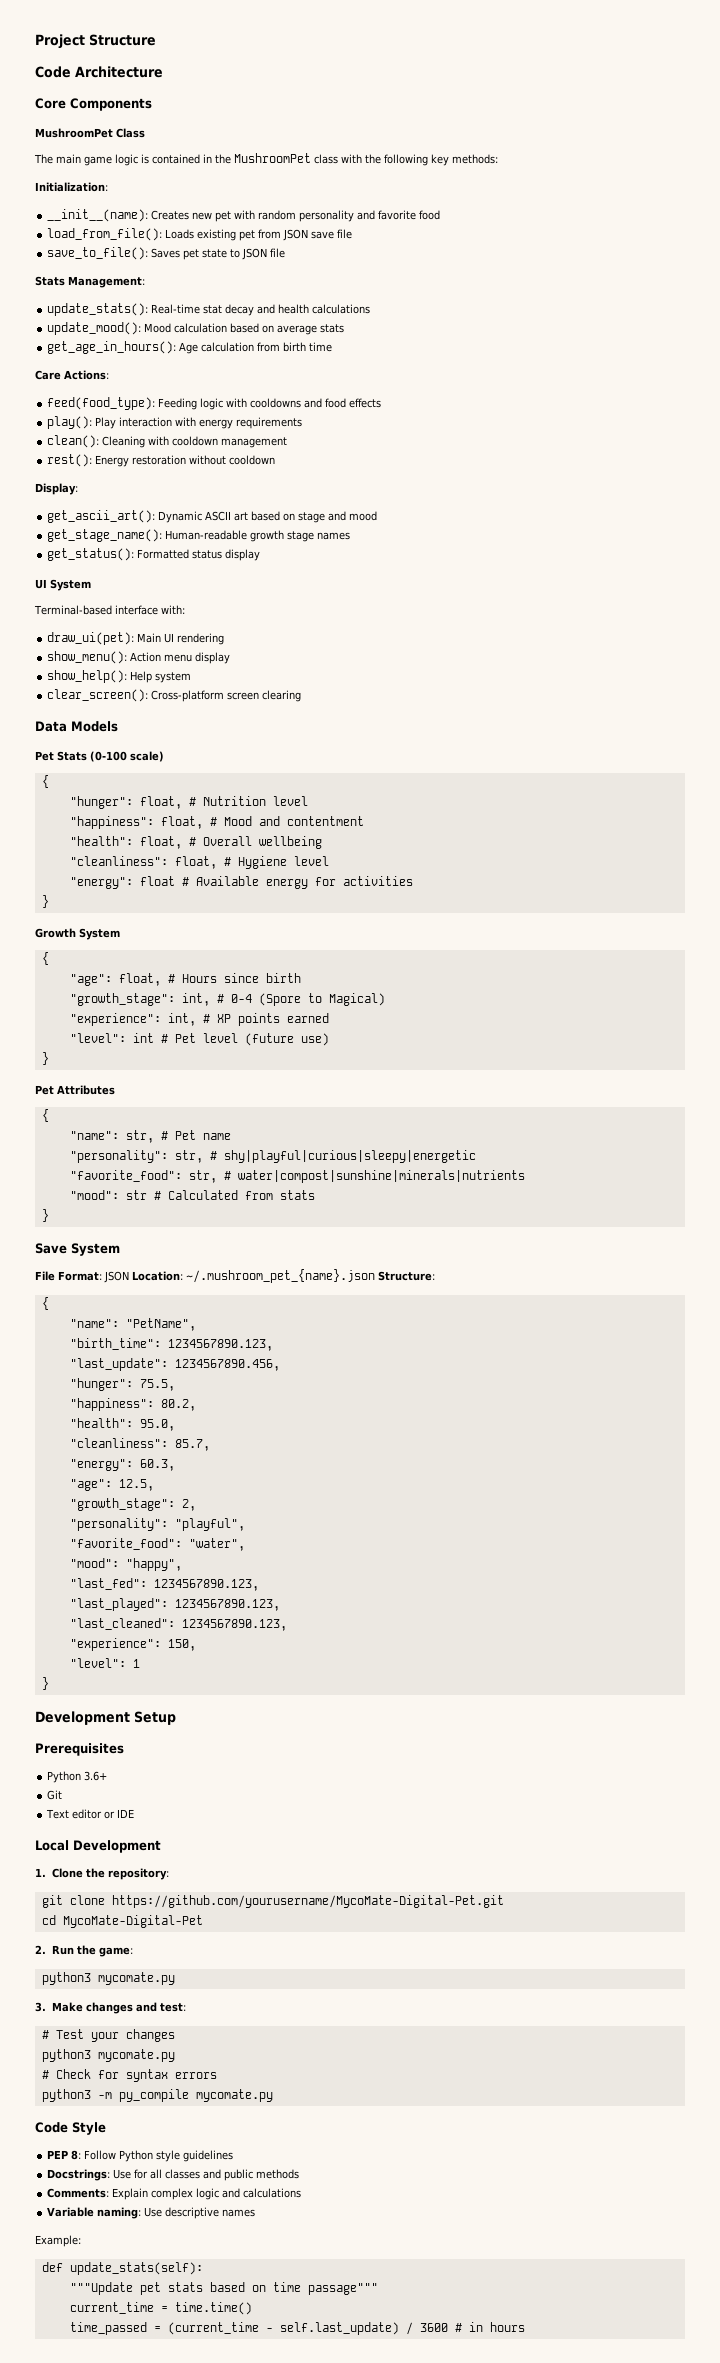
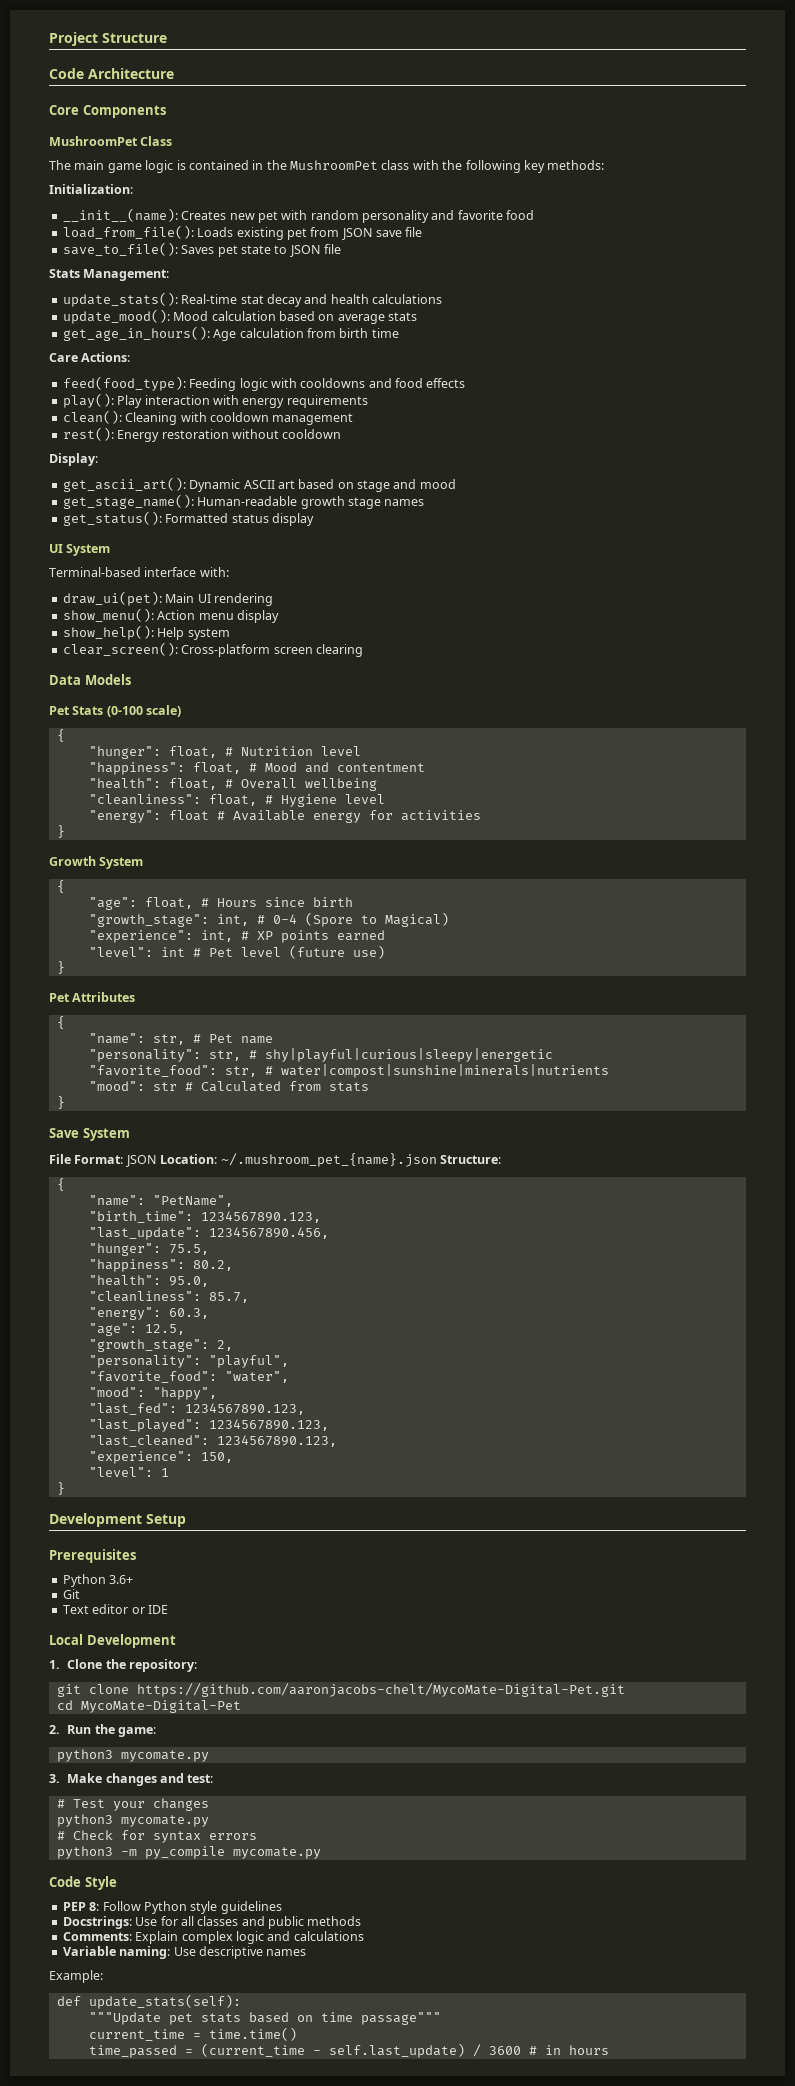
[111,1895,504,1908] https://github.com/yourusername/MycoMate-Digital-Pet.git -> [136,1683,625,1697] https://github.com/aaronjacobs-chelt/MycoMate-Digital-Pet.git

